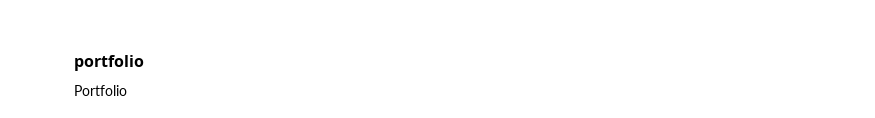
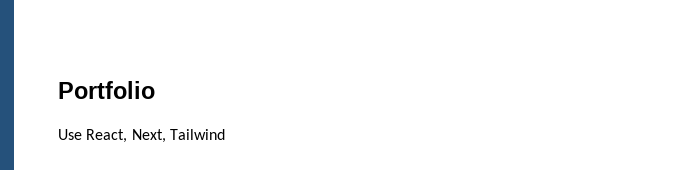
[74,55,144,71] [74,85,127,96] portfolio // Portfolio -> [58,81,155,99] [58,129,225,143] Portfolio // Use React, Next, Tailwind

